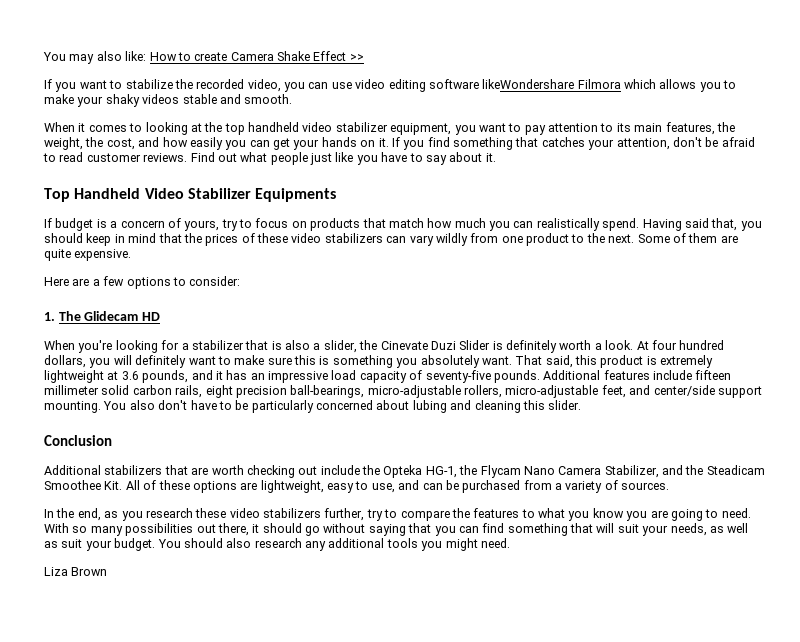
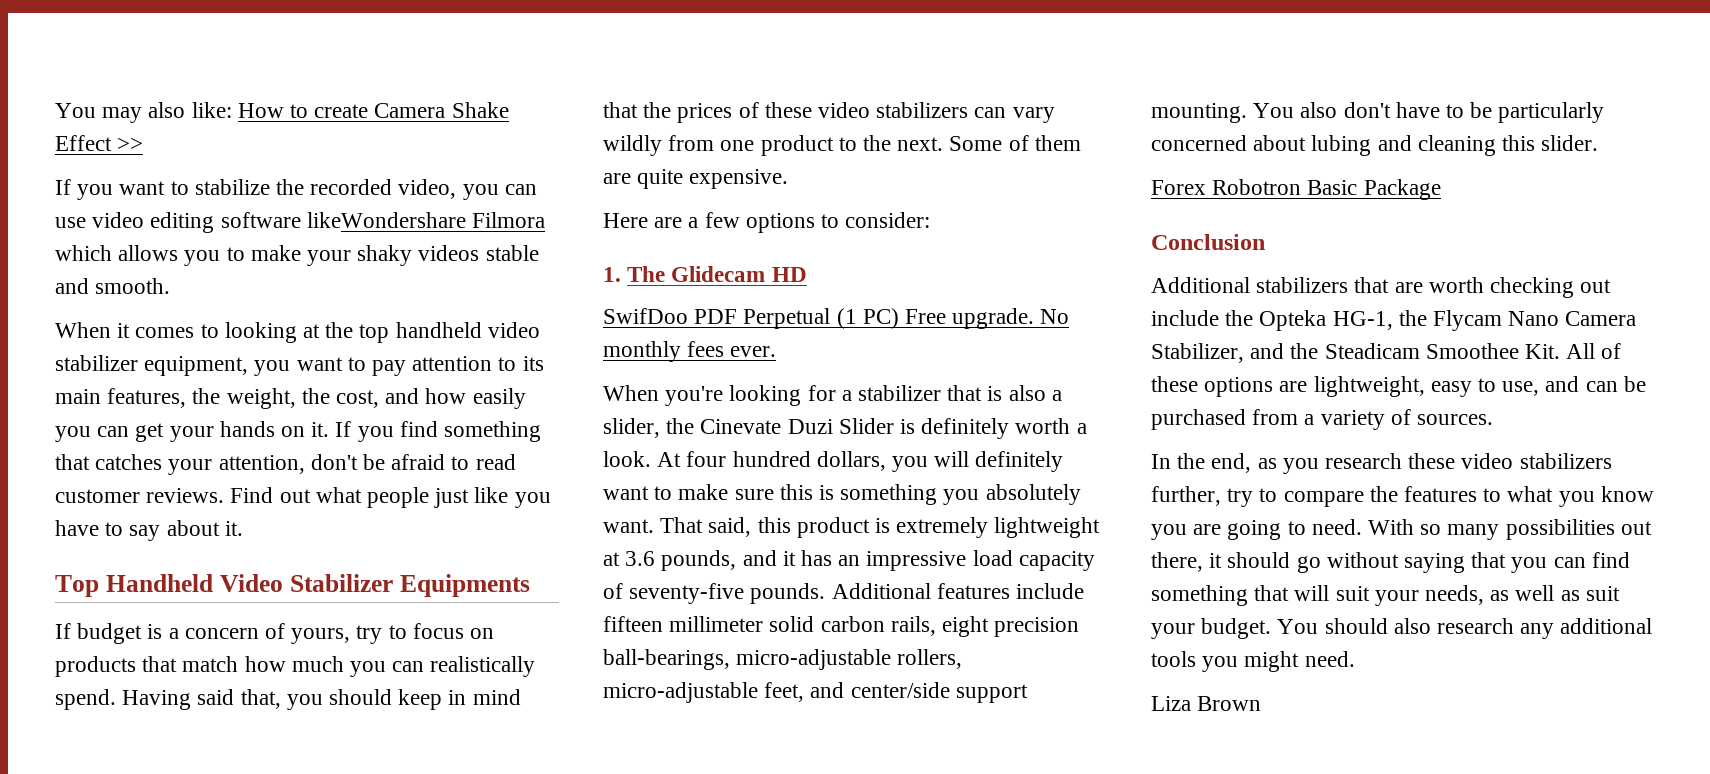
(160, 316) none -> [603,308,1070,329] [603,341,777,362] // SwifDoo PDF Perpetual (1 PC) Free upgrade. No monthly fees ever.
(582, 405) none -> [1151,179,1441,200] // Forex Robotron Basic Package

